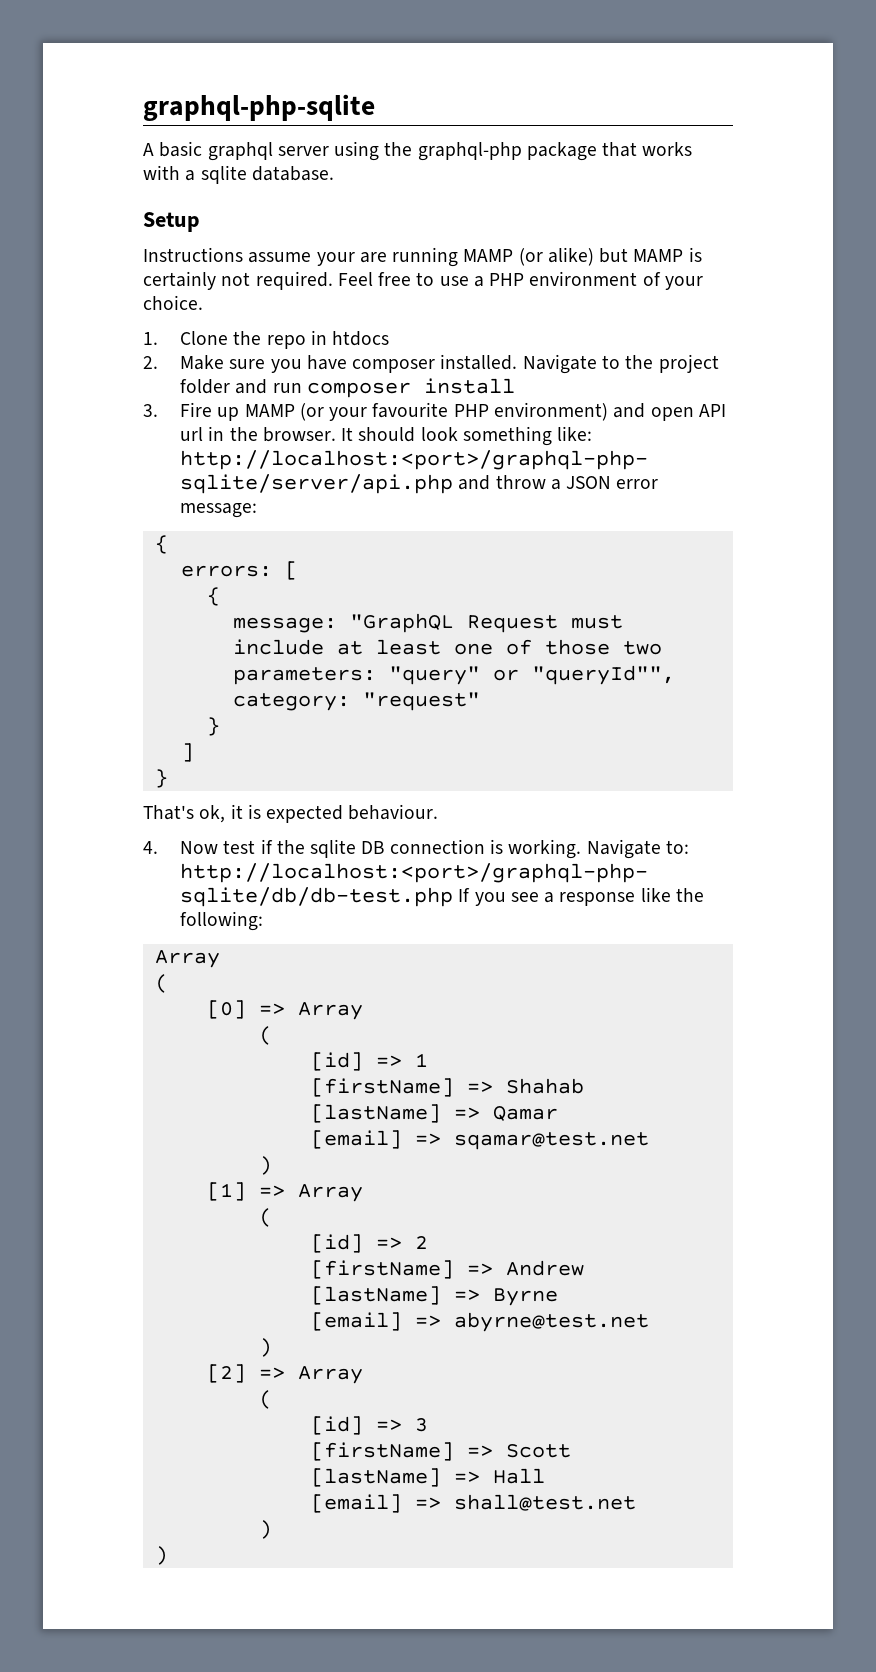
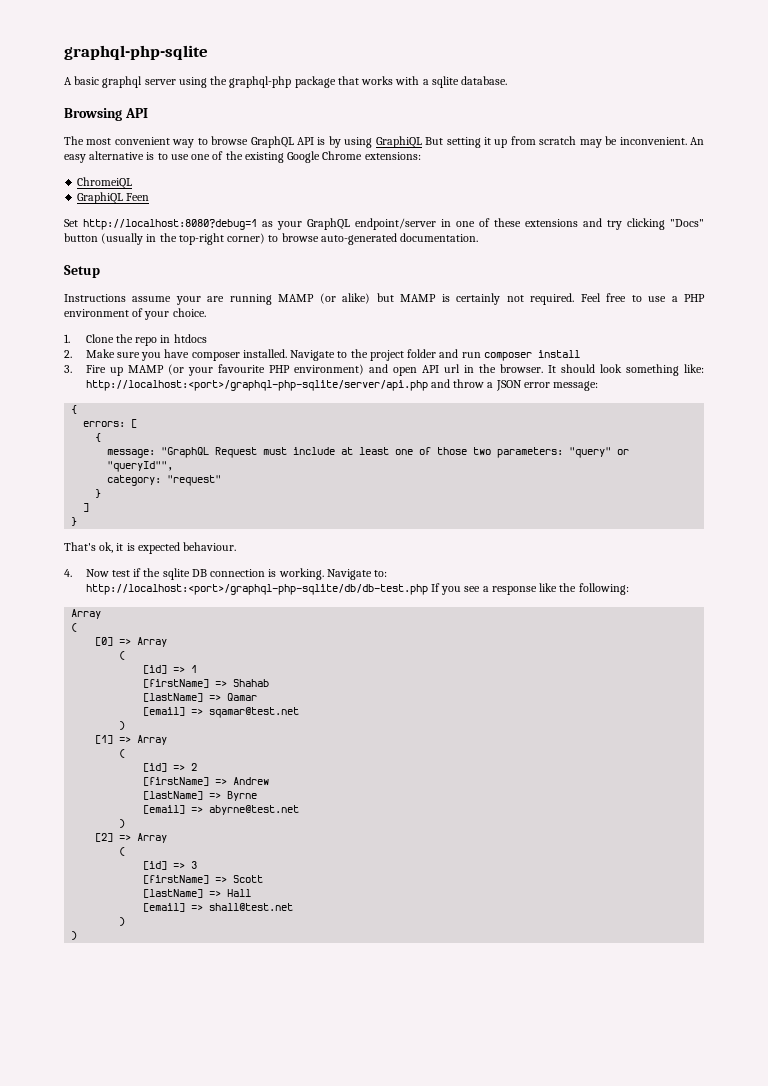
(334, 173) none -> [64,108,148,121] [64,136,705,148] [64,151,421,163] [77,177,133,189] [77,192,150,204] [64,218,704,230] [64,233,479,245] // Browsing API // The most convenient way to browse GraphQL API is by using GraphiQL But setting it up from scratch may be inconvenient. An easy alternative is to use one of the existing Google Chrome extensions: // ChromeiQL // GraphiQL Feen // Set http://localhost:8080?debug=1 as your GraphQL endpoint/server in one of these extensions and try clicking "Docs" button (usually in the top-right corner) to browse auto-generated documentation.

